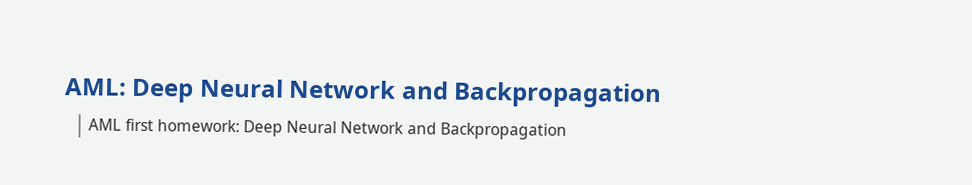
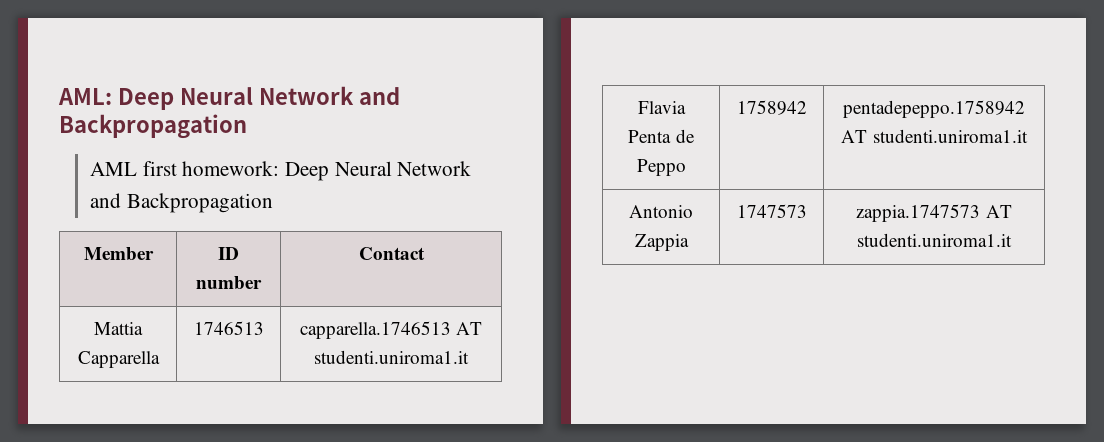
(567, 131) none -> [83,247,154,260] [218,247,239,260] [196,276,262,289] [358,247,425,260] [94,322,143,335] [77,351,160,368] [193,321,264,335] [299,321,483,339] [314,350,469,364] [637,101,686,114] [628,129,695,143] [636,159,686,176] [736,100,807,115] [843,100,1025,118] [841,129,1028,143] [629,205,693,218] [634,234,689,251] [736,204,807,218] [856,204,1012,222] [857,233,1012,247] // Member | ID number | Contact // Mattia Capparella | 1746513 | capparella.1746513 AT studenti.uniroma1.it // Flavia Penta de Peppo | 1758942 | pentadepeppo.1758942 AT studenti.uniroma1.it // Antonio Zappia | 1747573 | zappia.1747573 AT studenti.uniroma1.it

